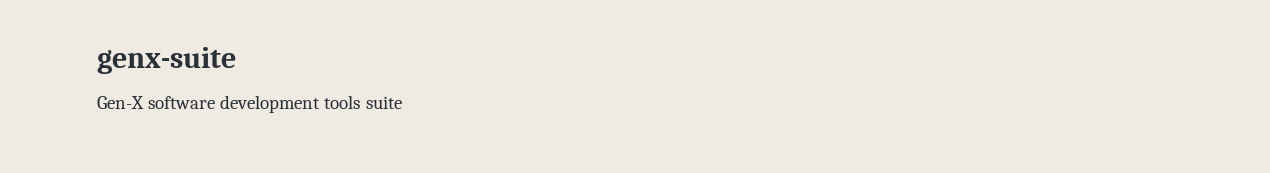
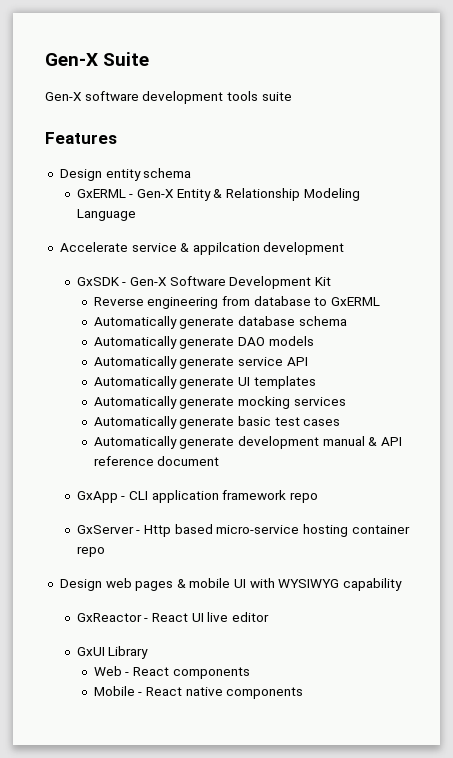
[97,47,236,74] genx-suite -> [45,52,150,66] Gen-X Suite
(402, 102) none -> [45,132,117,144] [59,168,192,181] [76,188,360,201] [76,209,136,221] [59,242,345,255] [76,276,331,289] [93,296,380,309] [93,316,347,329] [93,336,314,349] [93,356,308,369] [93,376,316,389] [93,396,346,409] [93,416,341,429] [93,436,402,449] [93,456,220,466] [76,490,318,503] [76,524,410,537] [76,546,105,557] [59,578,403,591] [76,612,269,622] [76,646,149,659] [93,666,250,679] [93,686,304,699] // Features // Design entity schema // GxERML - Gen-X Entity & Relationship Modeling Language // Accelerate service & appilcation development // GxSDK - Gen-X Software Development Kit // Reverse engineering from database to GxERML // Automatically generate database schema // Automatically generate DAO models // Automatically generate service API // Automatically generate UI templates // Automatically generate mocking services // Automatically generate basic test cases // Automatically generate development manual & API reference document // GxApp - CLI application framework repo // GxServer - Http based micro-service hosting container repo // Design web pages & mobile UI with WYSIWYG capability // GxReactor - React UI live editor // GxUI Library // Web - React components // Mobile - React native components

